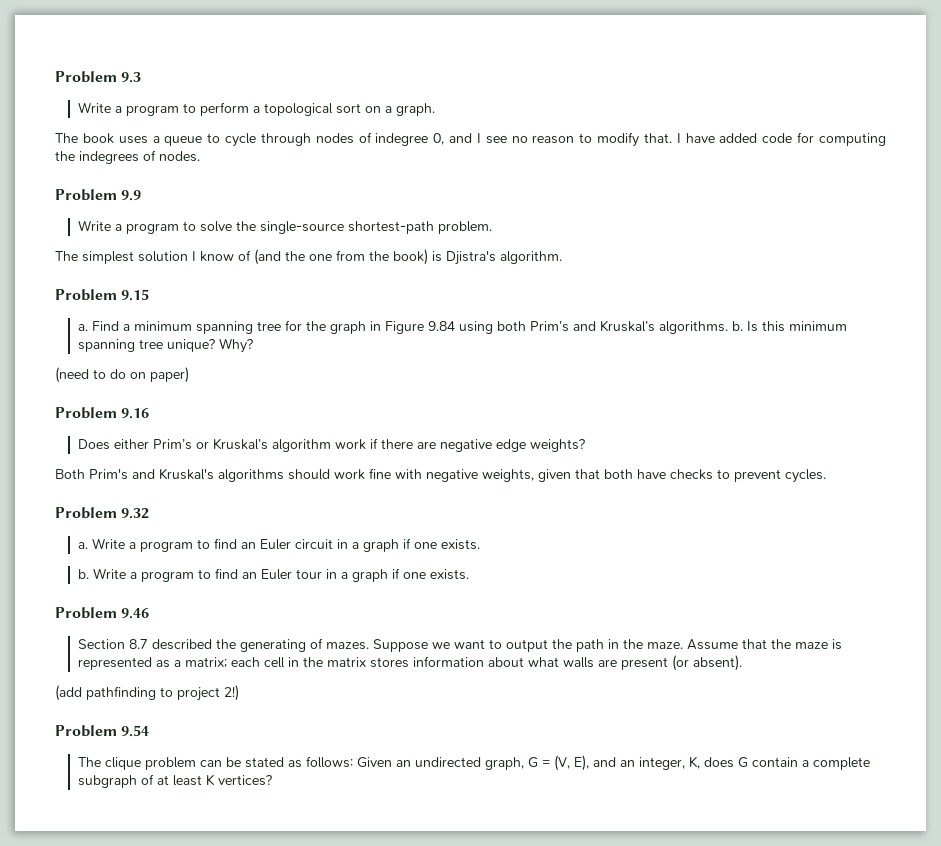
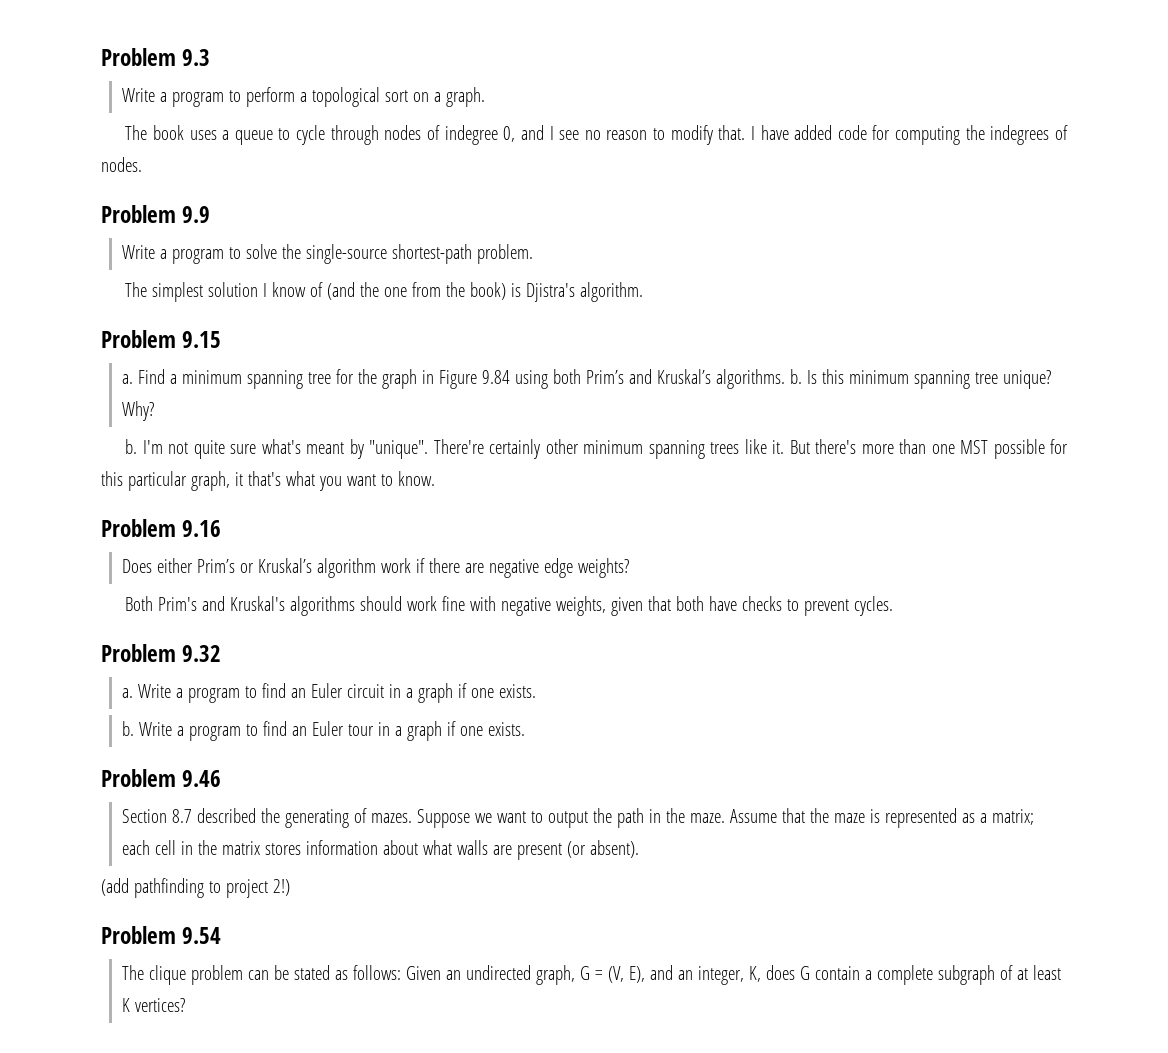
[55,367,189,383] (need to do on paper) -> [125,439,1068,459] [101,471,435,491] b. I'm not quite sure what's meant by "unique". There're certainly other minimum spanning trees like it. But there's more than one MST possible for this particular graph, it that's what you want to know.

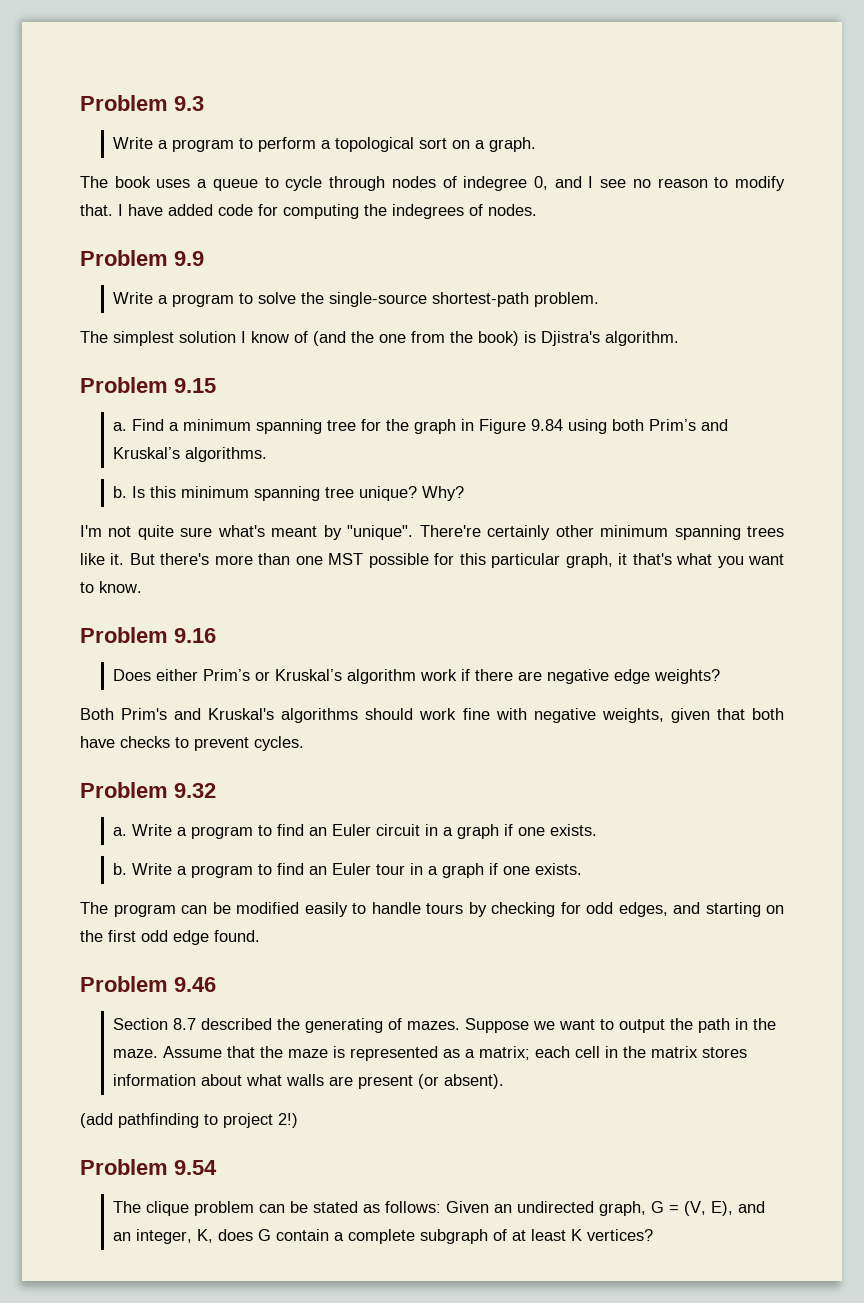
(786, 379) none -> (267, 454) //
[125,439,138,454] b. -> (464, 493) none
(526, 729) none -> [80,902,784,917] [80,930,260,945] // The program can be modified easily to handle tours by checking for odd edges, and starting on the first odd edge found.

